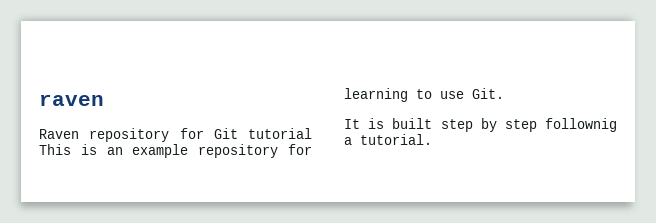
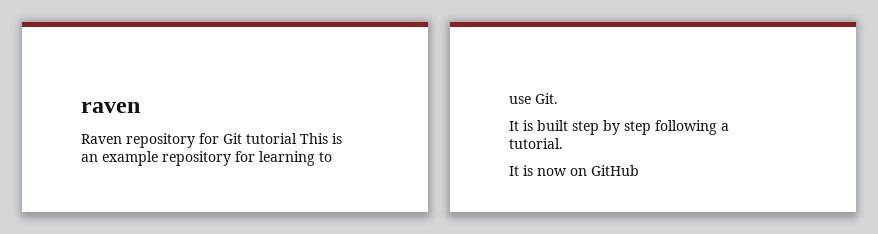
[545,118,617,132] follownig -> [655,120,717,135] following
(432, 139) none -> [509,165,639,176] // It is now on GitHub

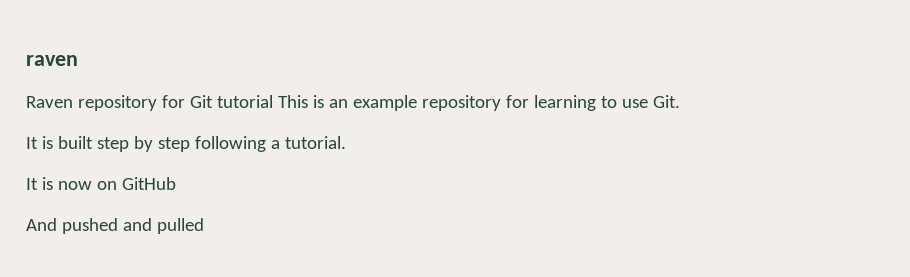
(639, 170) none -> [26,218,204,234] // And pushed and pulled

